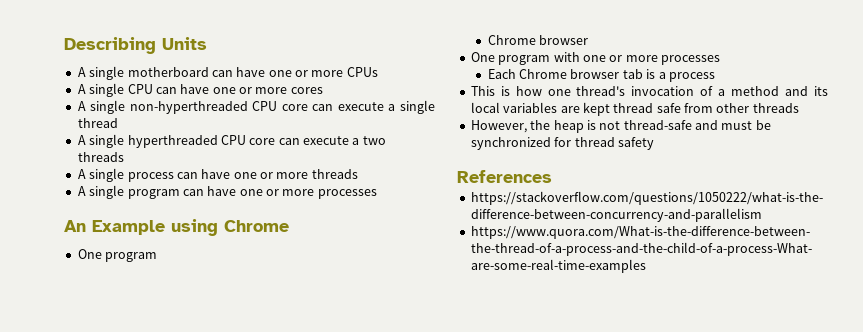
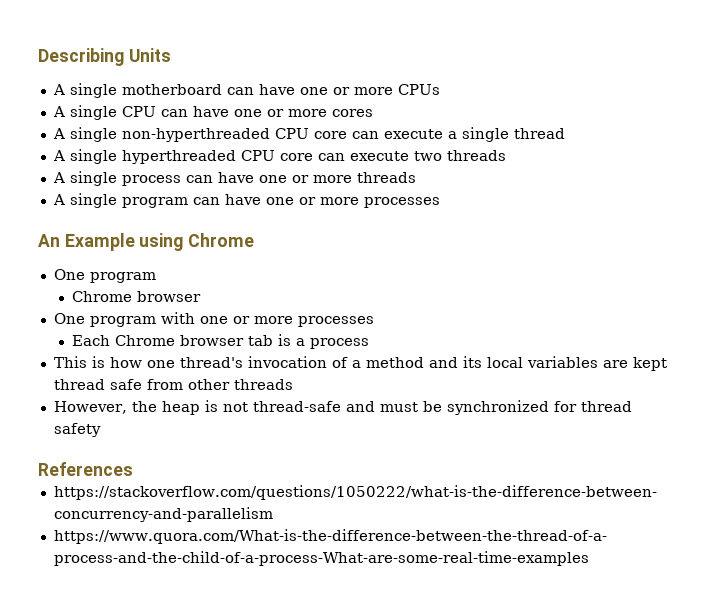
[352,138,360,145] a -> (409, 156) none

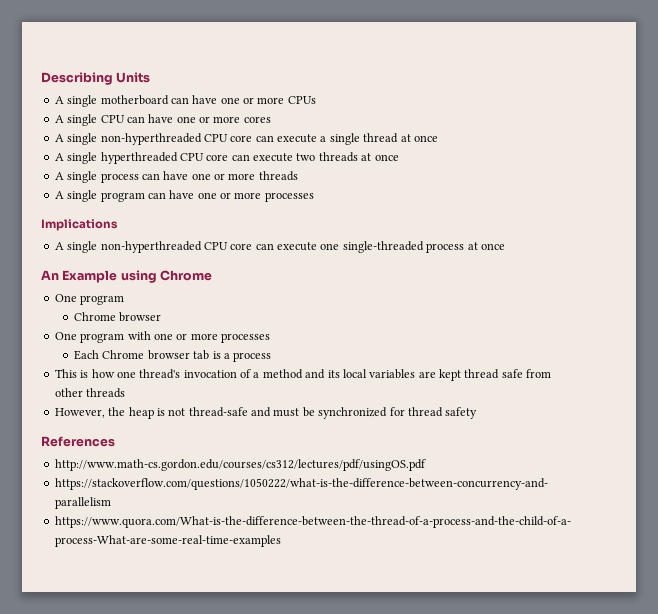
(565, 133) none -> [400,134,438,142] at once
(506, 155) none -> [361,153,399,161] at once
(440, 202) none -> [41,219,118,231] [54,241,505,253] // Implications // A single non-hyperthreaded CPU core can execute one single-threaded process at once
(133, 469) none -> [54,459,426,471] // http://www.math-cs.gordon.edu/courses/cs312/lectures/pdf/usingOS.pdf

